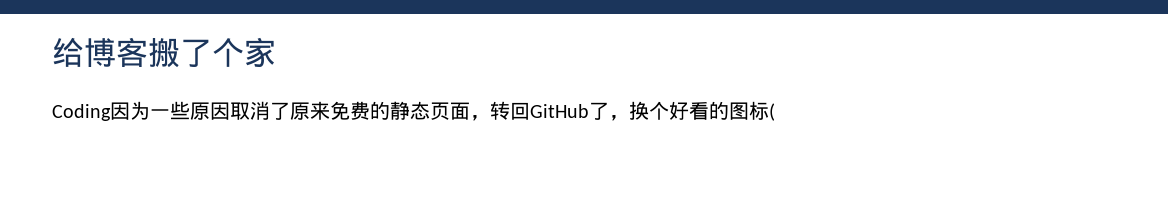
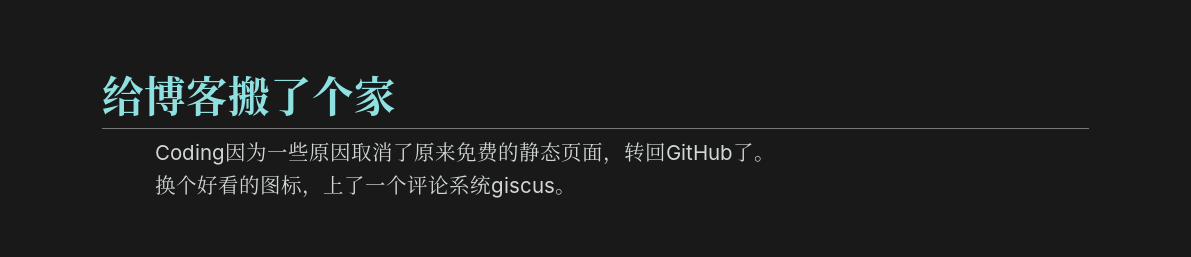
[609,115,629,121] ， -> [753,156,775,162] 。 //
[769,103,775,121] ( -> [301,175,576,198] ，上了一个评论系统giscus。

